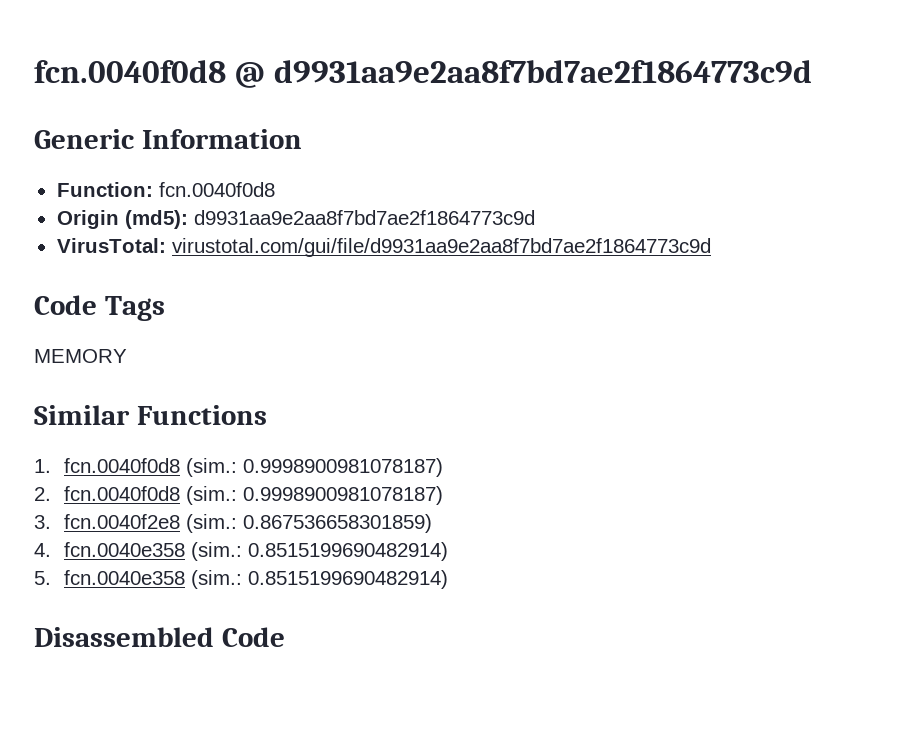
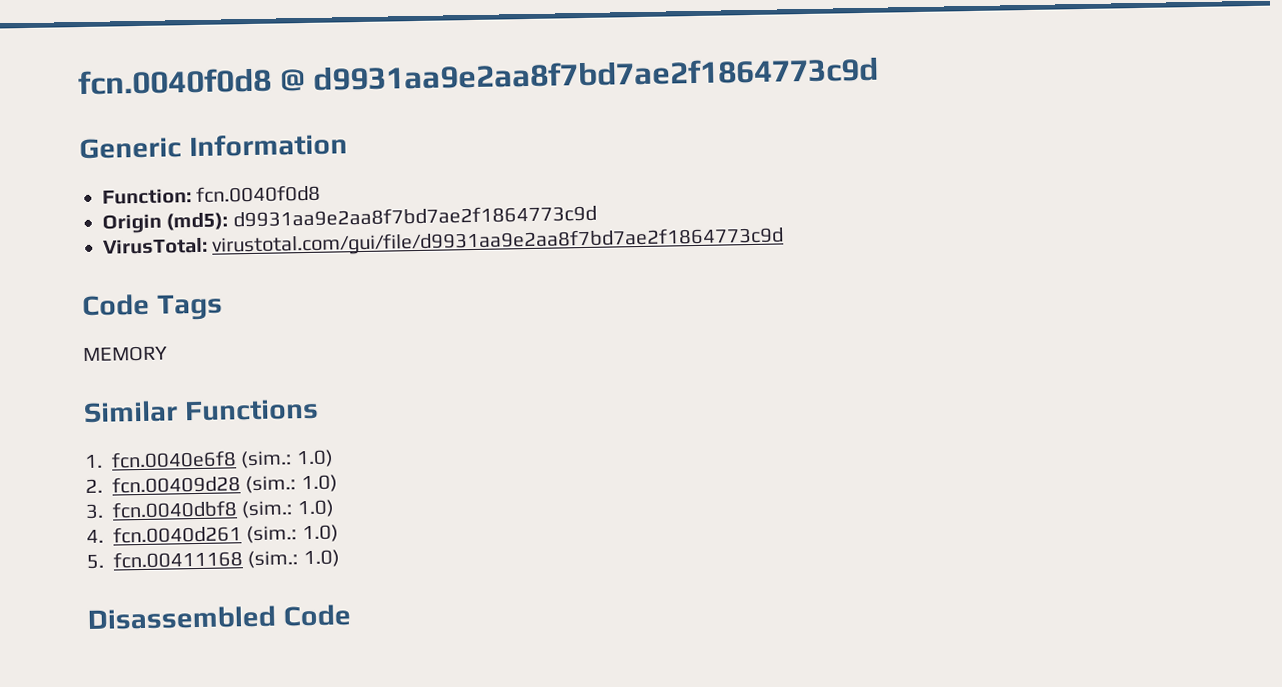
[63,458,443,477] [34,486,443,505] [34,514,432,533] [34,542,448,561] [34,570,448,589] fcn.0040f0d8 (sim.: 0.9998900981078187) // 2. fcn.0040f0d8 (sim.: 0.9998900981078187) // 3. fcn.0040f2e8 (sim.: 0.867536658301859) // 4. fcn.0040e358 (sim.: 0.8515199690482914) // 5. fcn.0040e358 (sim.: 0.8515199690482914) -> [111,449,334,469] [85,474,338,494] [85,499,335,520] [86,524,339,544] [86,549,340,569] fcn.0040e6f8 (sim.: 1.0) // 2. fcn.00409d28 (sim.: 1.0) // 3. fcn.0040dbf8 (sim.: 1.0) // 4. fcn.0040d261 (sim.: 1.0) // 5. fcn.00411168 (sim.: 1.0)

